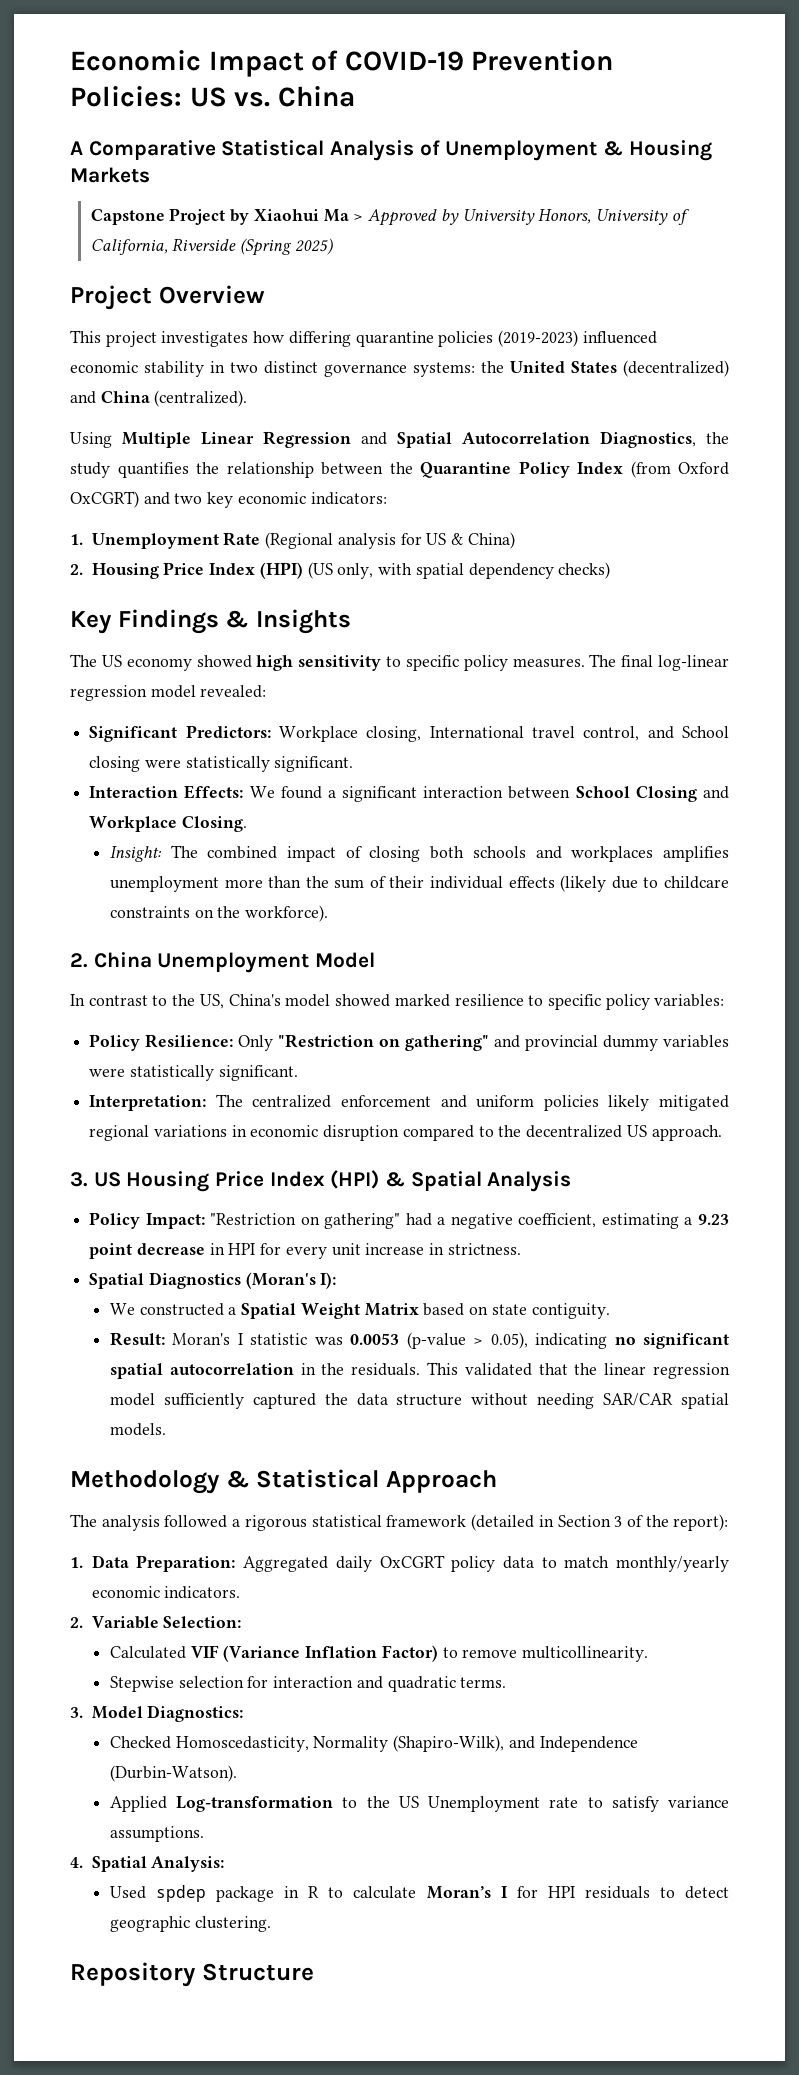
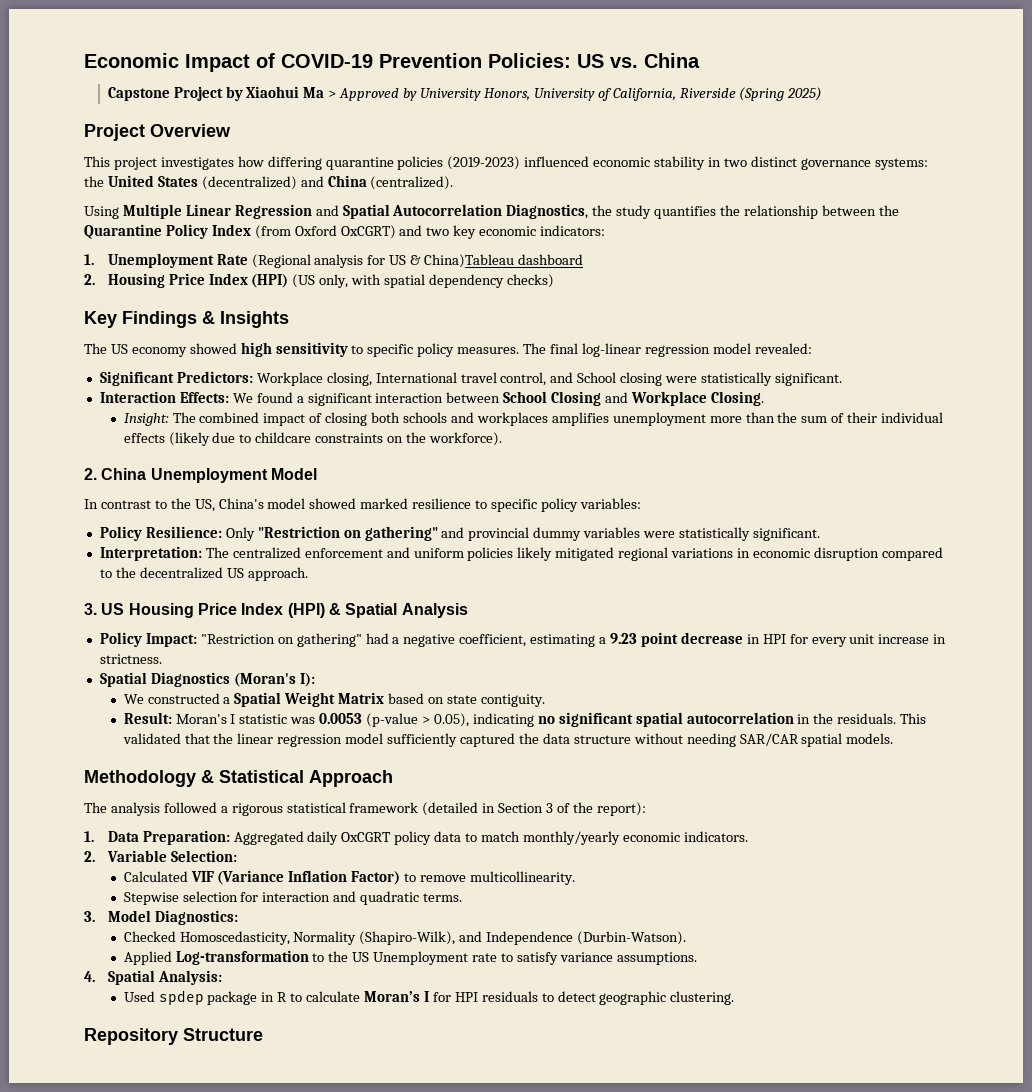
[70,140,712,161] [70,167,150,183] // A Comparative Statistical Analysis of Unemployment & Housing Markets -> (700, 60) none
[467,532,515,549] China) -> [424,254,583,268] China)Tableau dashboard

